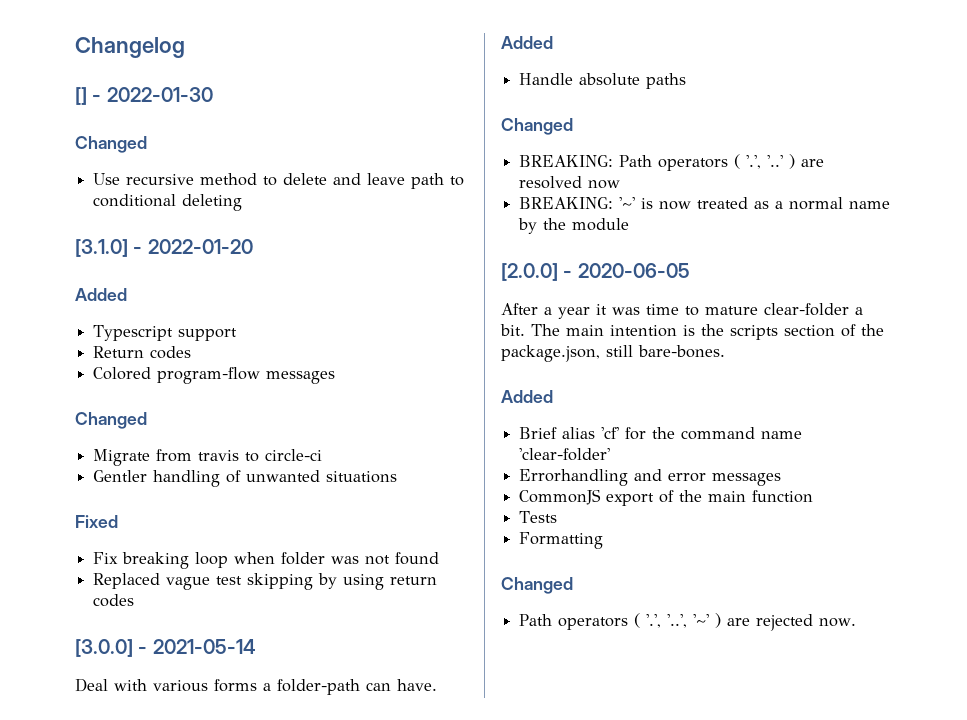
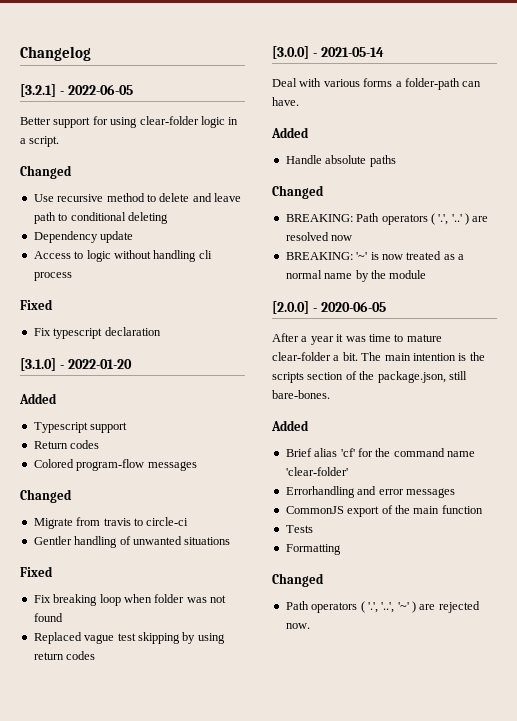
[75,87,213,105] [] - 2022-01-30 -> [20,84,133,97] [20,116,239,128] [20,136,60,147] [3.2.1] - 2022-06-05 // Better support for using clear-folder logic in a script.
(243, 202) none -> [33,231,134,243] [33,250,212,262] [33,272,72,281] [20,299,53,310] [33,327,161,339] // Dependency update // Access to logic without handling cli process // Fixed // Fix typescript declaration

